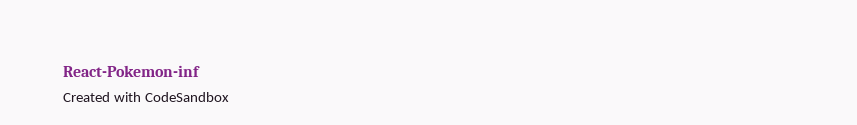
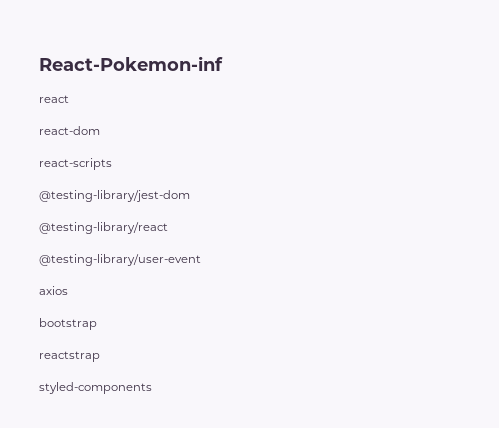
[63,92,229,102] Created with CodeSandbox -> [39,95,69,103] [39,126,100,135] [39,158,112,170] [39,190,190,202] [39,222,168,234] [39,254,201,266] [39,286,68,295] [39,318,97,330] [39,351,100,362] [39,382,152,394] react // react-dom // react-scripts // @testing-library/jest-dom // @testing-library/react // @testing-library/user-event // axios // bootstrap // reactstrap // styled-components

